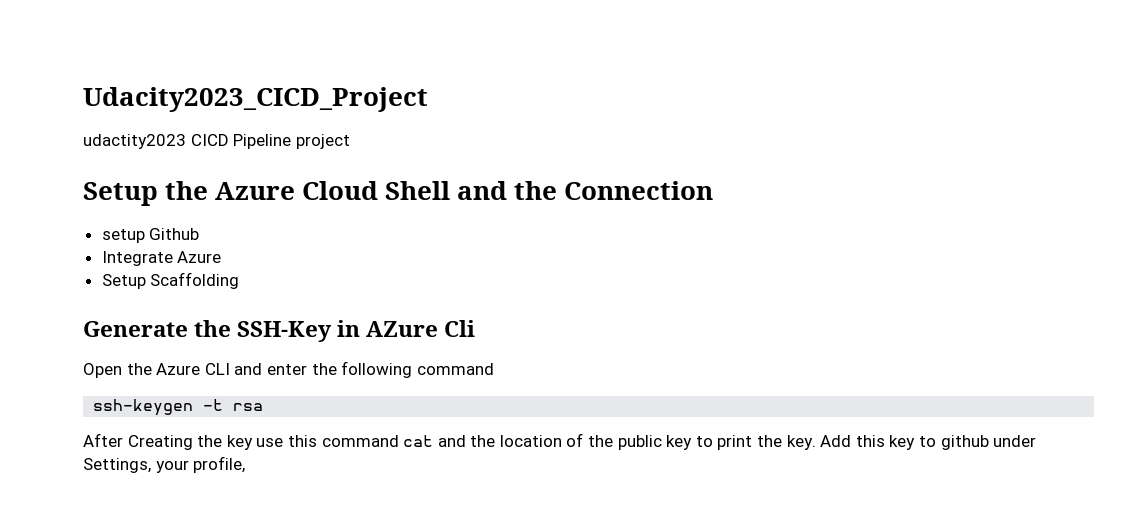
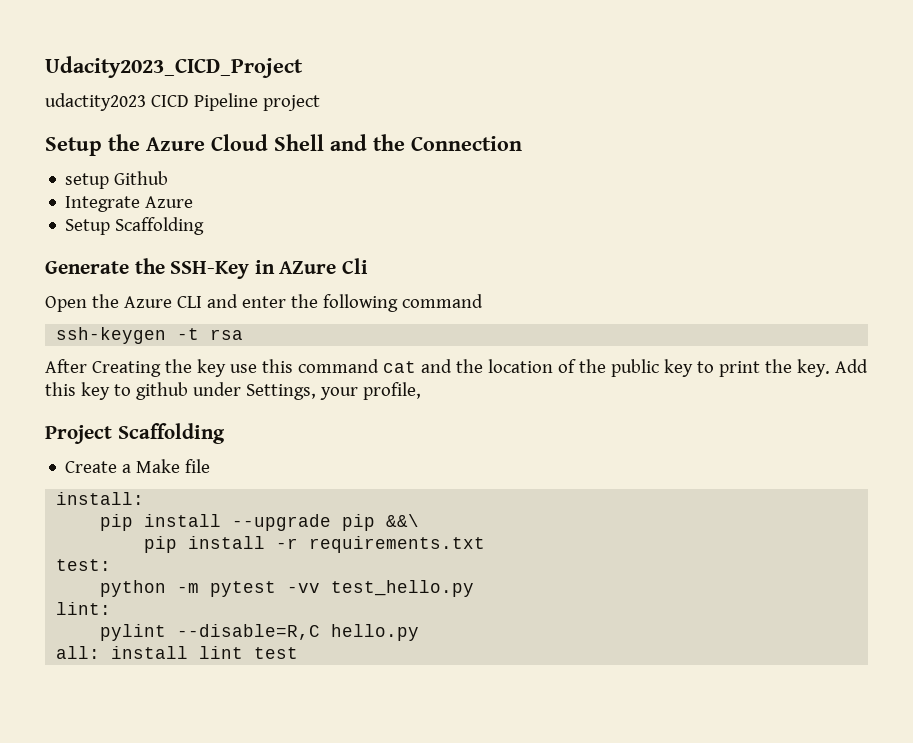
(246, 464) none -> [45,423,225,444] [65,459,211,473] [56,492,145,505] [100,514,420,531] [144,536,486,553] [56,559,112,571] [100,580,475,597] [56,602,112,615] [100,624,420,641] [56,646,299,659] // Project Scaffolding // Create a Make file // install: // pip install --upgrade pip &&\ // pip install -r requirements.txt // test: // python -m pytest -vv test_hello.py // lint: // pylint --disable=R,C hello.py // all: install lint test

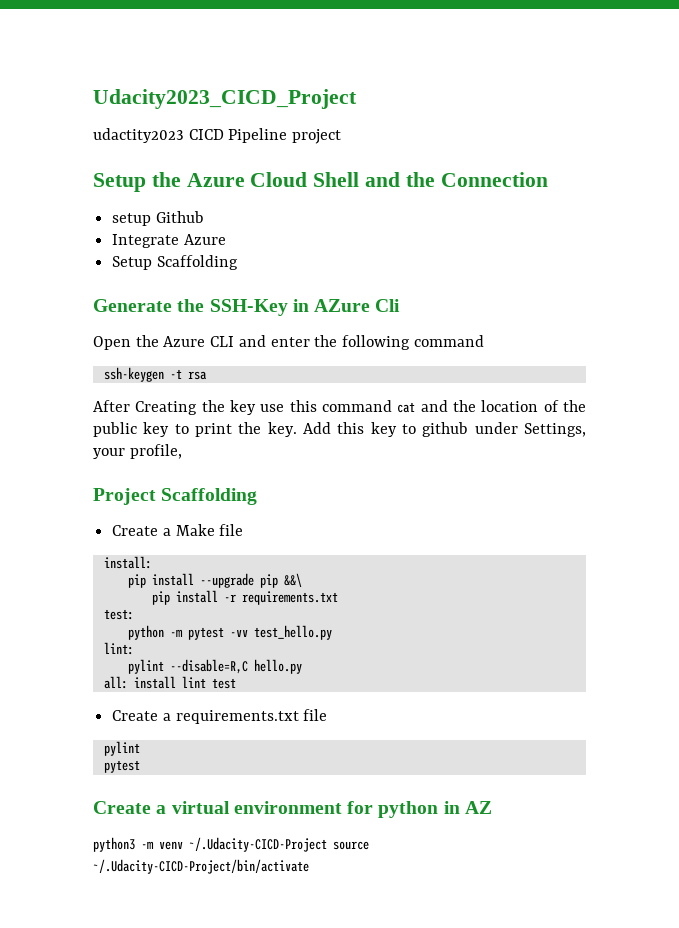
(299, 653) none -> [112,709,328,724] [103,741,140,756] [103,760,140,773] [93,801,492,818] [93,837,369,852] [93,859,309,874] // Create a requirements.txt file // pylint // pytest // Create a virtual environment for python in AZ // python3 -m venv ~/.Udacity-CICD-Project source ~/.Udacity-CICD-Project/bin/activate

